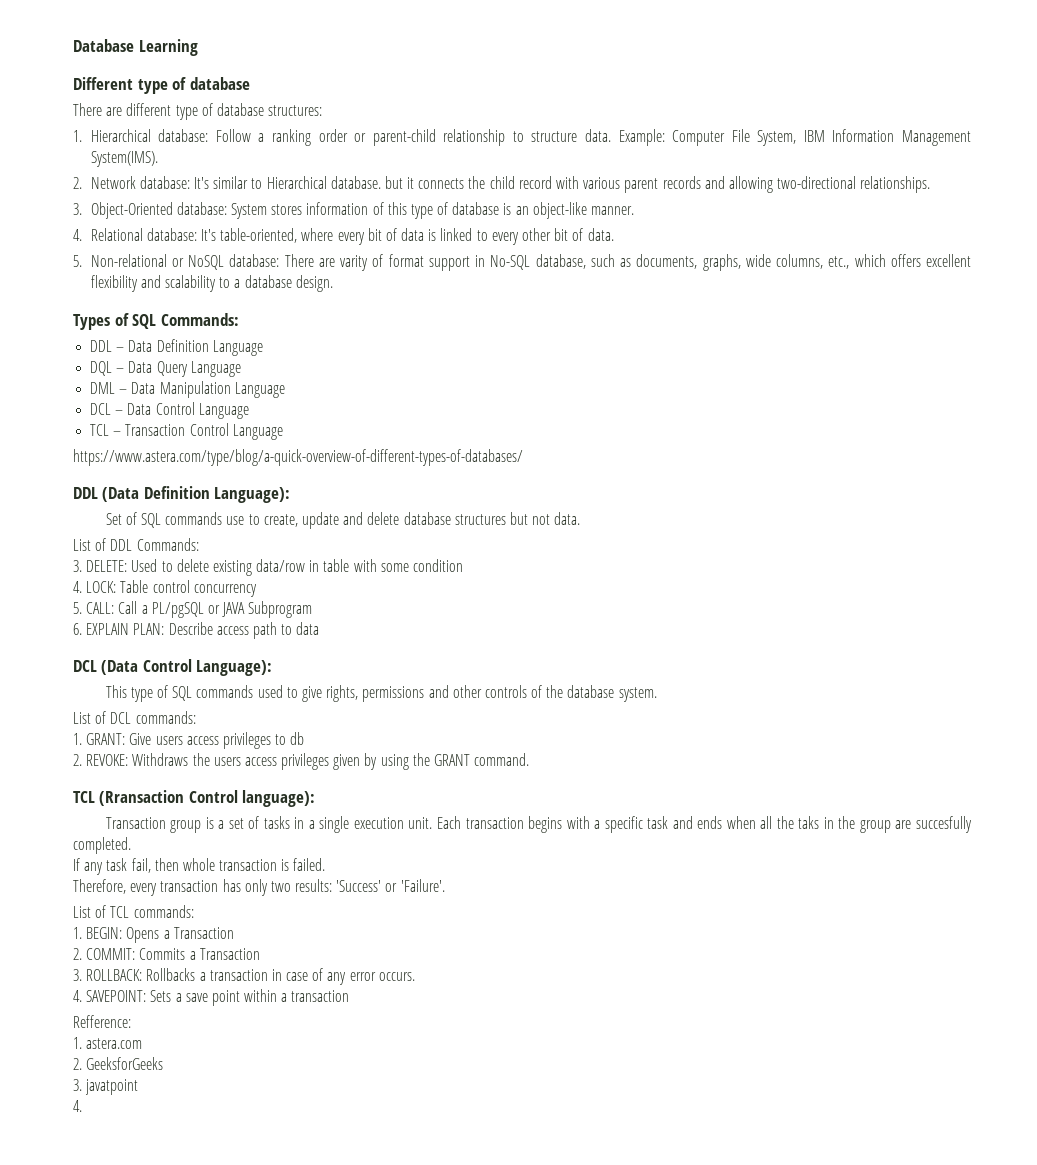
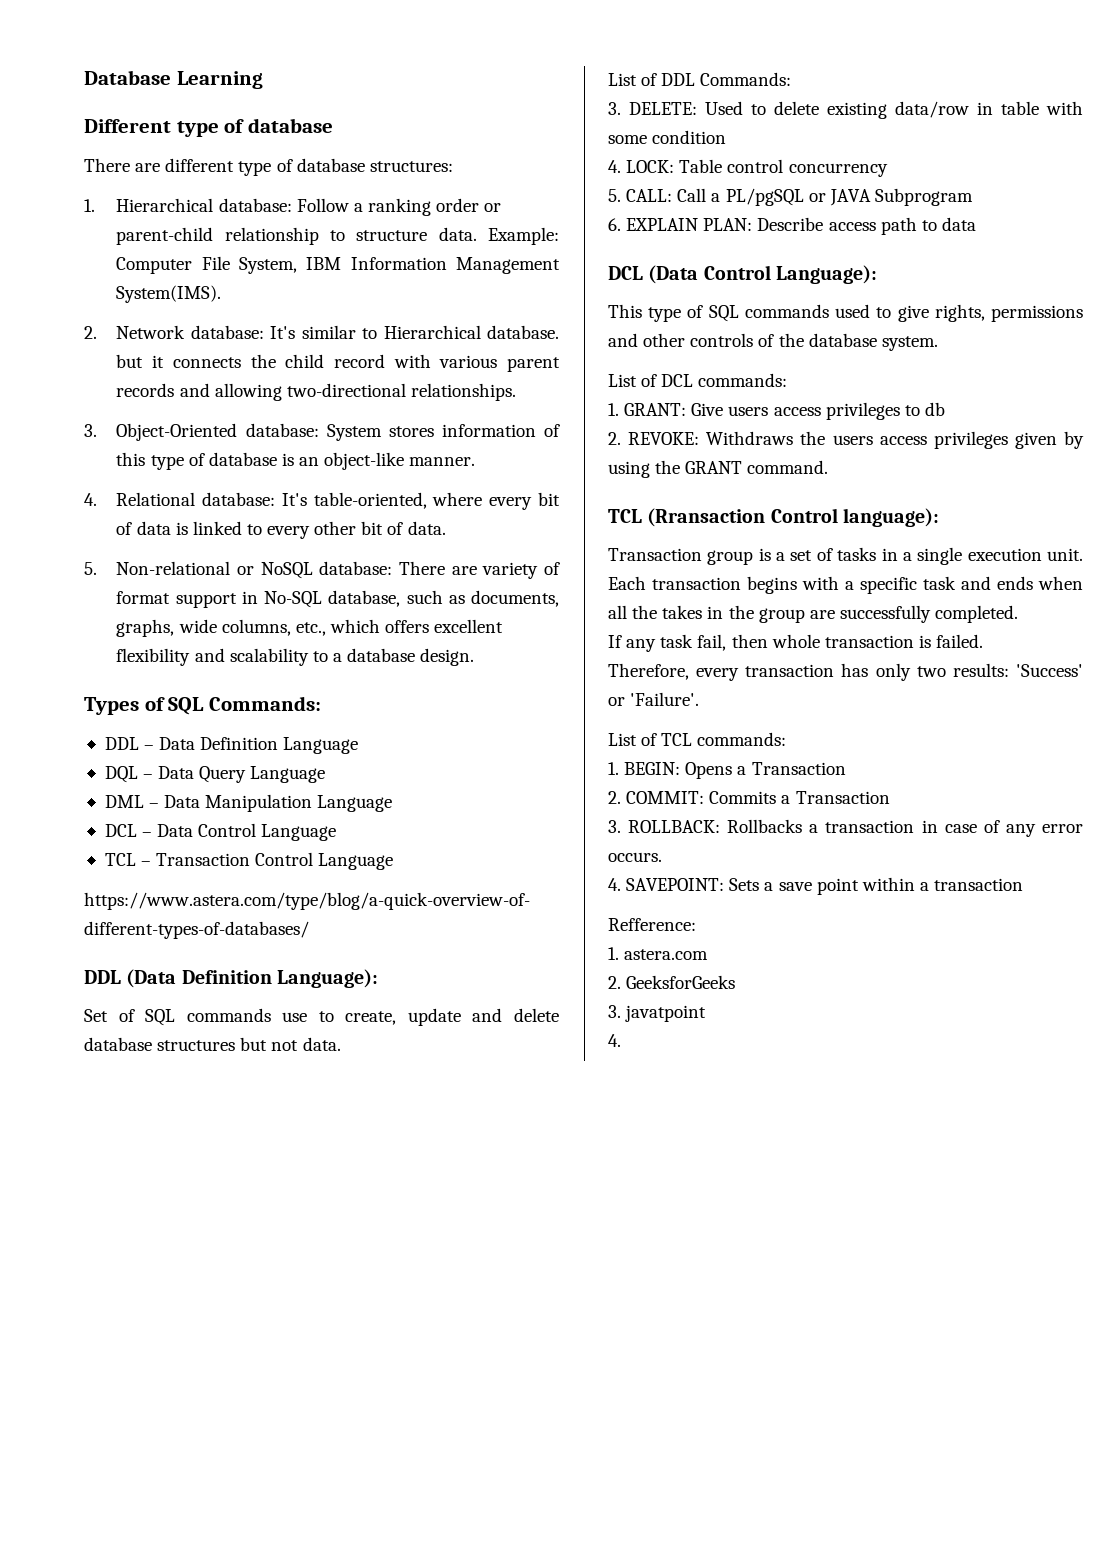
[340,255,369,271] varity -> [482,562,539,579] variety
[798,816,820,829] taks -> [662,605,703,619] takes
[916,816,973,833] succesfully -> [839,605,931,623] successfully

